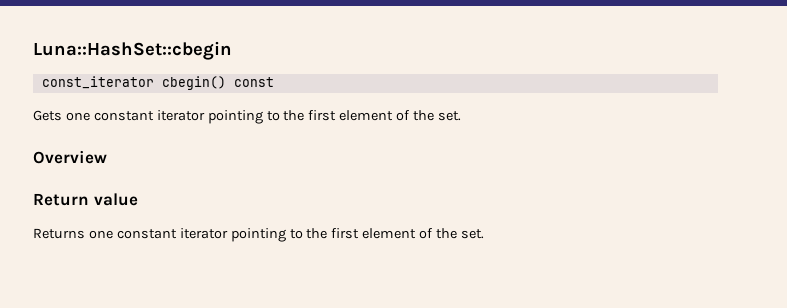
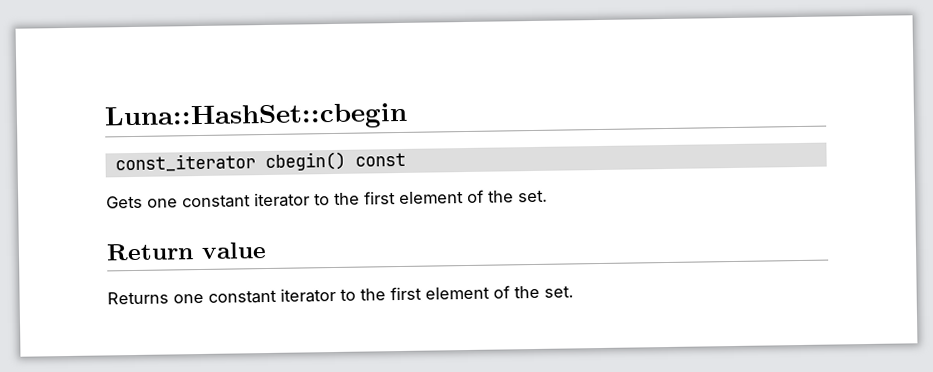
[207,110,462,124] [33,150,107,164] pointing to the first element of the set. // Overview -> [314,189,548,206] to the first element of the set.
[230,228,286,242] pointing -> (336, 295) none

